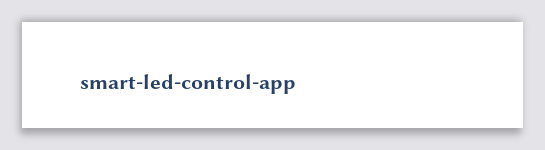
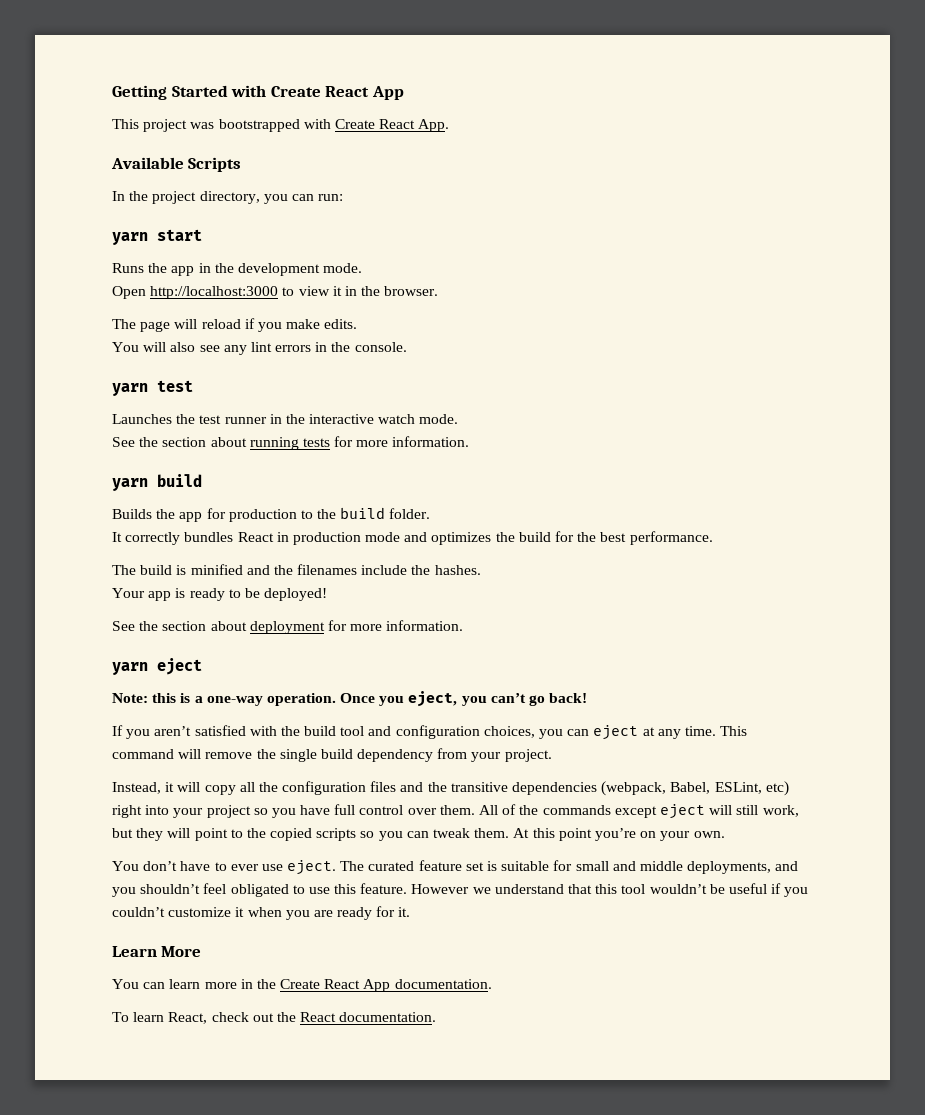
[80,74,296,94] smart-led-control-app -> [112,85,404,100] [112,119,450,132] [111,157,242,172] [112,191,344,204] [112,229,202,245] [112,263,363,276] [112,286,439,299] [112,318,358,332] [112,342,407,355] [112,380,193,396] [112,414,459,424] [112,436,470,450] [112,474,202,491] [112,507,431,522] [112,531,713,545] [112,564,481,575] [112,588,328,601] [112,620,464,634] [112,658,202,675] [112,691,588,707] [112,725,748,740] [112,748,552,762] [112,781,789,796] [112,804,799,819] [112,828,725,841] [112,860,799,875] [112,883,809,897] [112,906,411,920] [112,946,202,957] [112,979,492,992] [112,1012,437,1024] Getting Started with Create React App // This project was bootstrapped with Create React App. // Available Scripts // In the project directory, you can run: // yarn start // Runs the app in the development mode. // Open http://localhost:3000 to view it in the browser. // The page will reload if you make edits. // You will also see any lint errors in the console. // yarn test // Launches the test runner in the interactive watch mode. // See the section about running tests for more information. // yarn build // Builds the app for production to the build folder. // It correctly bundles React in production mode and optimizes the build for the best performance. // The build is minified and the filenames include the hashes. // Your app is ready to be deployed! // See the section about deployment for more information. // yarn eject // Note: this is a one-way operation. Once you eject, you can’t go back! // If you aren’t satisfied with the build tool and configuration choices, you can eject at any time. This command will remove the single build dependency from your project. // Instead, it will copy all the configuration files and the transitive dependencies (webpack, Babel, ESLint, etc) right into your project so you have full control over them. All of the commands except eject will still work, but they will point to the copied scripts so you can tweak them. At this point you’re on your own. // You don’t have to ever use eject. The curated feature set is suitable for small and middle deployments, and you shouldn’t feel obligated to use this feature. However we understand that this tool wouldn’t be useful if you couldn’t customize it when you are ready for it. // Learn More // You can learn more in the Create React App documentation. // To learn React, check out the React documentation.

